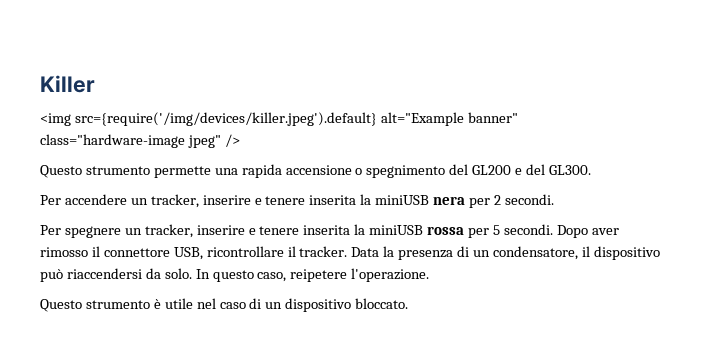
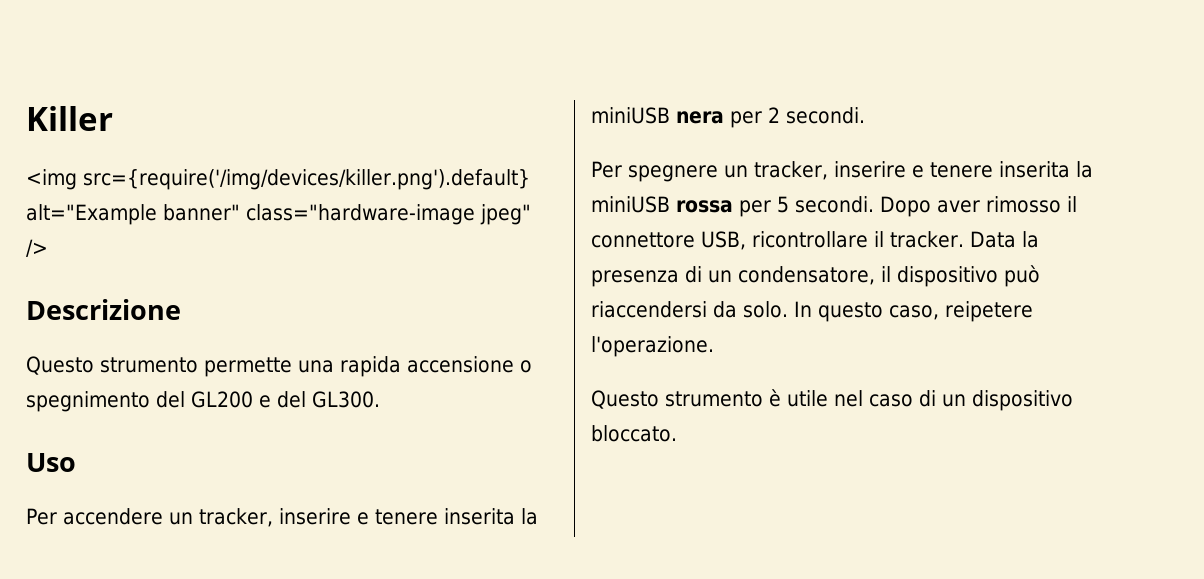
[74,112,377,126] src={require('/img/devices/killer.jpeg').default} -> [83,169,530,190] src={require('/img/devices/killer.png').default}
(240, 140) none -> [26,299,181,320] // Descrizione
(591, 170) none -> [26,453,76,472] // Uso

